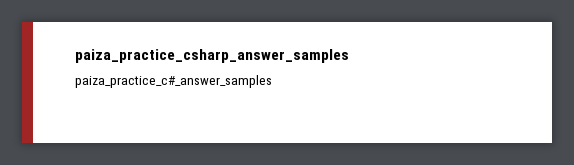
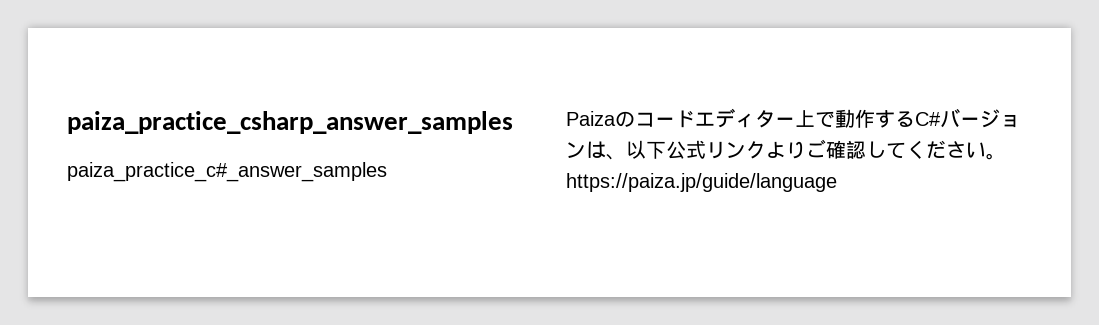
(272, 81) none -> [566,108,1020,128] [566,139,1006,160] [566,173,837,192] // Paizaのコードエディター上で動作するC#バージョンは、以下公式リンクよりご確認してください。https://paiza.jp/guide/language

